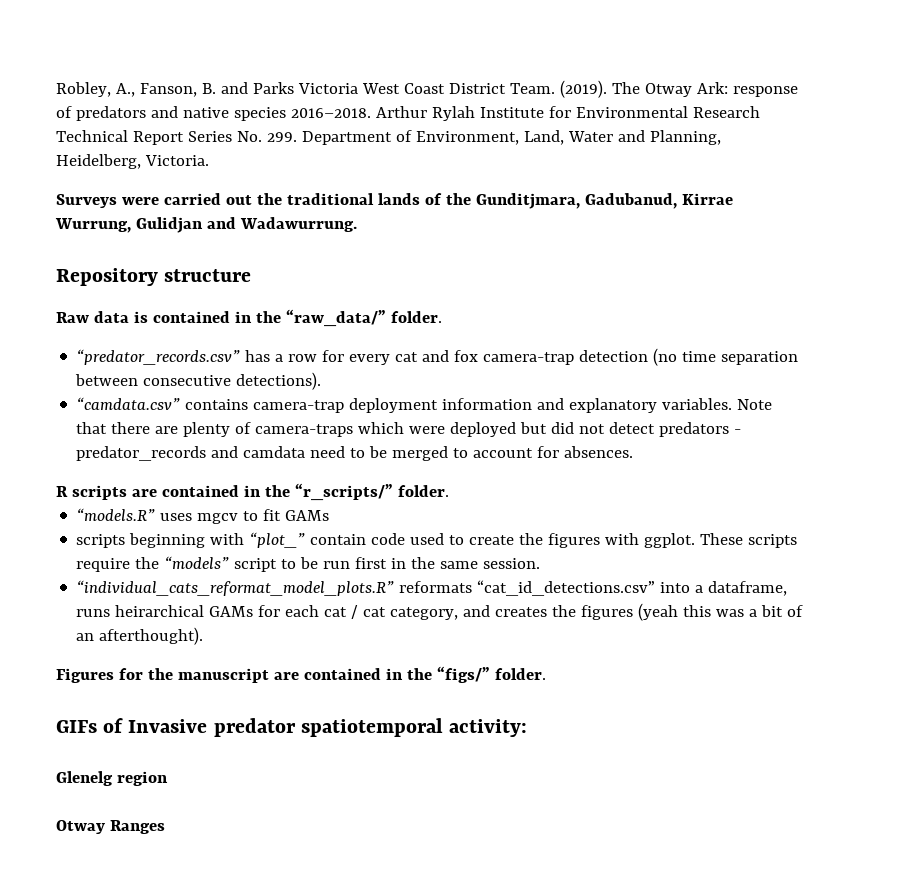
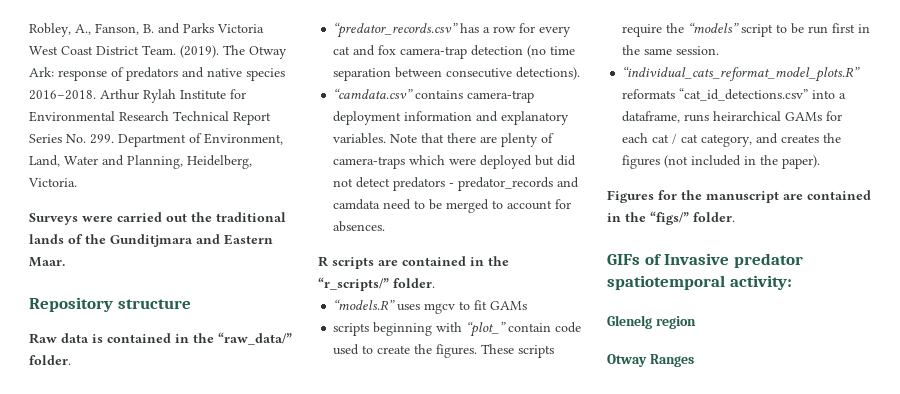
[475,193,733,209] [55,217,357,233] Gunditjmara, Gadubanud, Kirrae Wurrung, Gulidjan and Wadawurrung. -> [110,234,273,247] [29,257,65,267] Gunditjmara and Eastern Maar.
[548,533,696,548] figures with ggplot. -> [436,344,478,358] figures.
[638,603,804,621] [76,627,204,645] (yeah this was a bit of an afterthought). -> [664,155,821,169] (not included in the paper).

